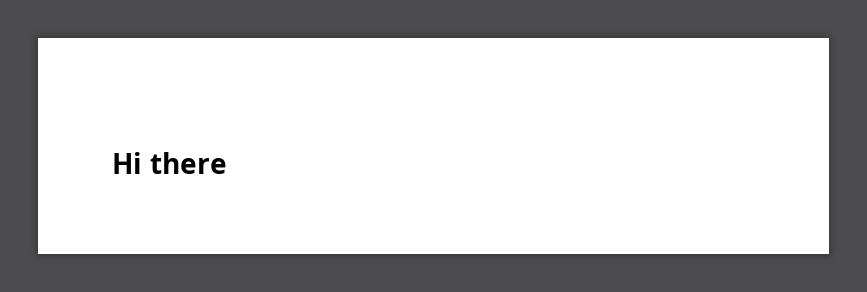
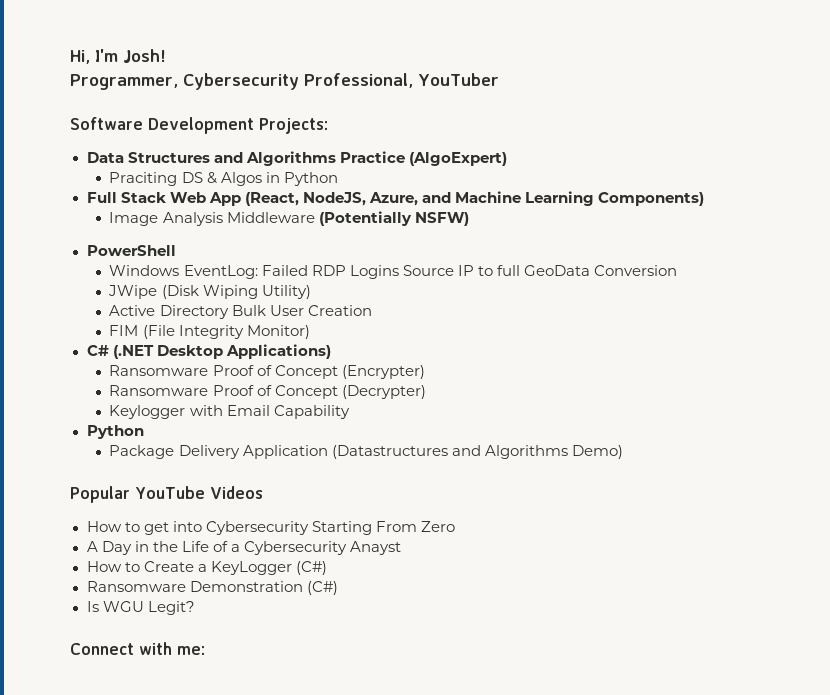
[112,152,227,174] Hi there -> [70,49,166,64] [70,73,499,90] [70,117,328,134] [86,151,507,166] [109,172,338,186] [86,191,704,206] [109,211,469,226] [86,245,176,256] [109,265,677,279] [108,285,311,299] [109,305,372,319] [109,325,310,339] [86,344,331,359] [109,365,425,379] [109,385,426,399] [109,405,350,419] [86,425,144,439] [109,445,623,459] [70,486,263,503] [86,521,455,535] [86,541,401,555] [86,561,327,575] [86,581,338,595] [86,601,195,615] [70,642,205,655] Hi, I'm Josh! // Programmer, Cybersecurity Professional, YouTuber // Software Development Projects: // Data Structures and Algorithms Practice (AlgoExpert) // Praciting DS & Algos in Python // Full Stack Web App (React, NodeJS, Azure, and Machine Learning Components) // Image Analysis Middleware (Potentially NSFW) // PowerShell // Windows EventLog: Failed RDP Logins Source IP to full GeoData Conversion // JWipe (Disk Wiping Utility) // Active Directory Bulk User Creation // FIM (File Integrity Monitor) // C# (.NET Desktop Applications) // Ransomware Proof of Concept (Encrypter) // Ransomware Proof of Concept (Decrypter) // Keylogger with Email Capability // Python // Package Delivery Application (Datastructures and Algorithms Demo) // Popular YouTube Videos // How to get into Cybersecurity Starting From Zero // A Day in the Life of a Cybersecurity Anayst // How to Create a KeyLogger (C#) // Ransomware Demonstration (C#) // Is WGU Legit? // Connect with me:

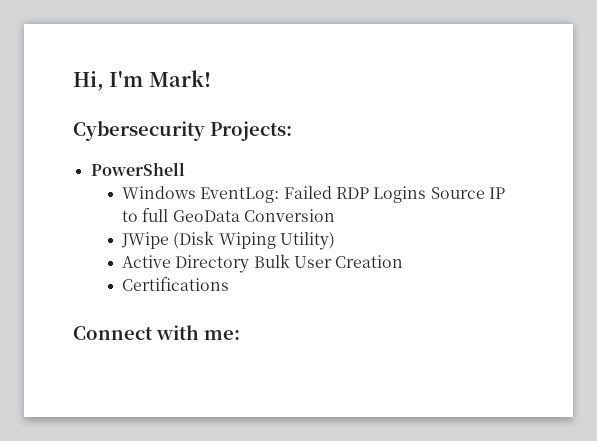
[123,49,166,63] [70,73,499,90] [70,117,328,134] [86,151,507,166] [109,172,338,186] [86,191,704,206] [109,211,469,226] Josh! // Programmer, Cybersecurity Professional, YouTuber // Software Development Projects: // Data Structures and Algorithms Practice (AlgoExpert) // Praciting DS & Algos in Python // Full Stack Web App (React, NodeJS, Azure, and Machine Learning Components) // Image Analysis Middleware (Potentially NSFW) -> [148,70,211,87] [73,121,292,141] Mark! // Cybersecurity Projects:
[109,325,310,339] [86,344,331,359] [109,365,425,379] [109,385,426,399] [109,405,350,419] [86,425,144,439] [109,445,623,459] [70,486,263,503] [86,521,455,535] [86,541,401,555] [86,561,327,575] [86,581,338,595] [86,601,195,615] FIM (File Integrity Monitor) // C# (.NET Desktop Applications) // Ransomware Proof of Concept (Encrypter) // Ransomware Proof of Concept (Decrypter) // Keylogger with Email Capability // Python // Package Delivery Application (Datastructures and Algorithms Demo) // Popular YouTube Videos // How to get into Cybersecurity Starting From Zero // A Day in the Life of a Cybersecurity Anayst // How to Create a KeyLogger (C#) // Ransomware Demonstration (C#) // Is WGU Legit? -> [122,277,230,291] Certifications

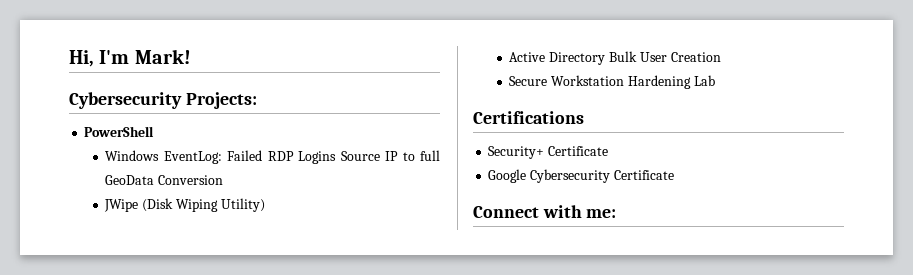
[122,277,230,291] Certifications -> [509,75,715,89] [473,111,584,124] [488,146,609,159] [488,169,674,183] Secure Workstation Hardening Lab // Certifications // Security+ Certificate // Google Cybersecurity Certificate

